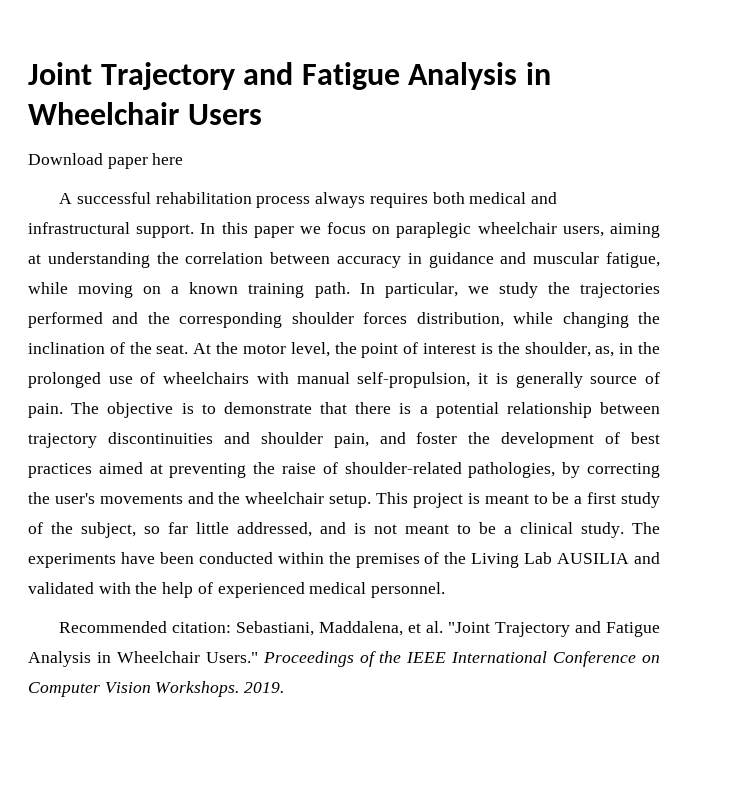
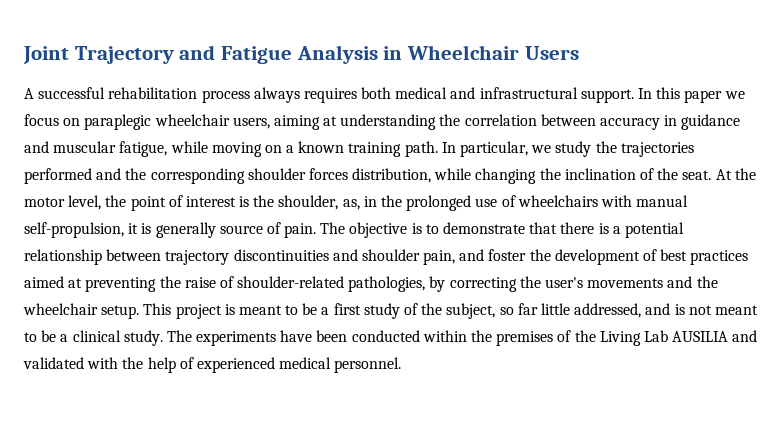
[28,153,184,169] // Download paper here -> (579, 53) none
[59,621,660,637] [28,651,660,667] [28,681,285,697] // Recommended citation: Sebastiani, Maddalena, et al. "Joint Trajectory and Fatigue Analysis in Wheelchair Users." Proceedings of the IEEE International Conference on Computer Vision Workshops. 2019. -> (402, 365) none

